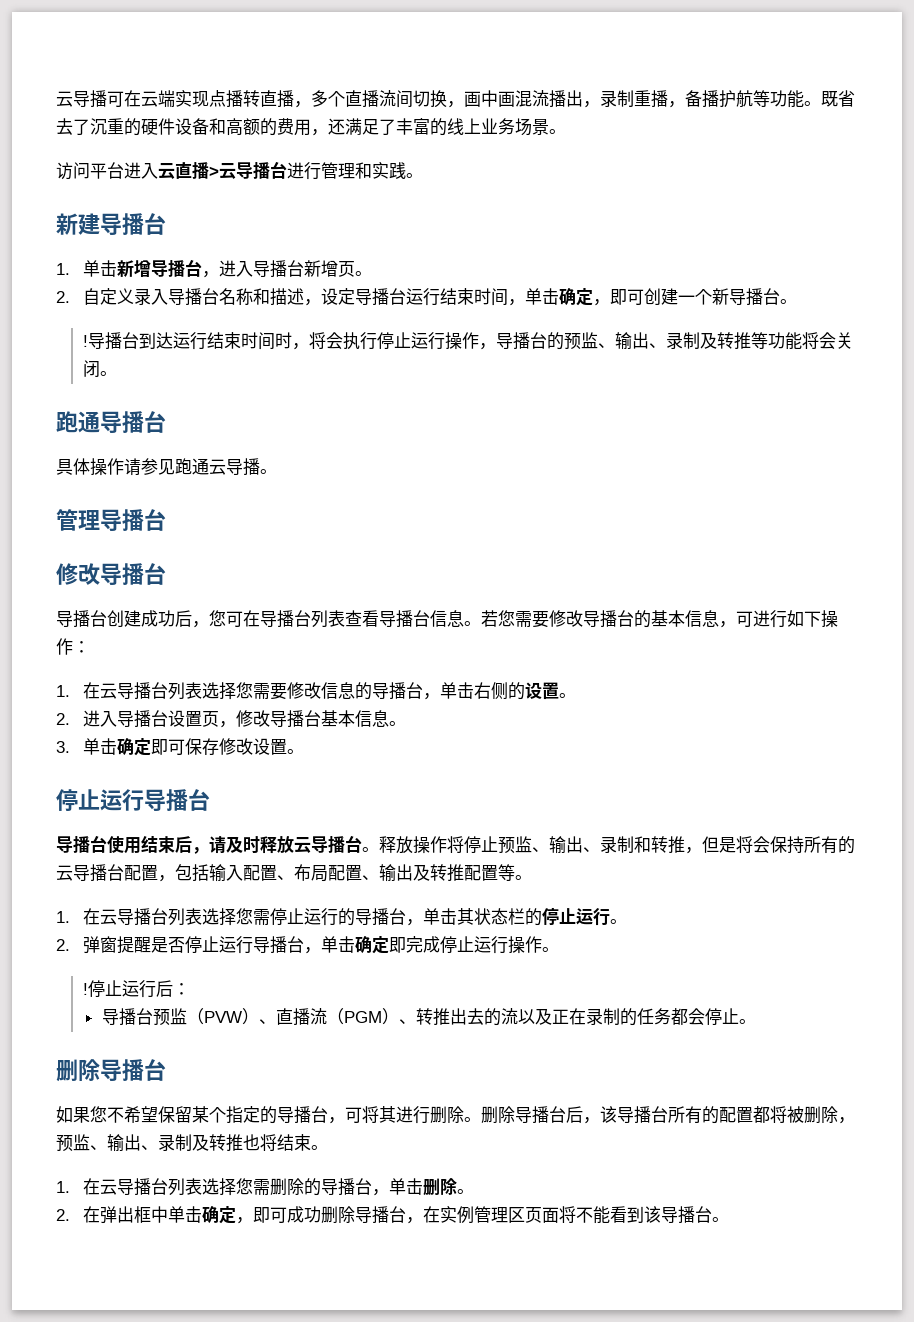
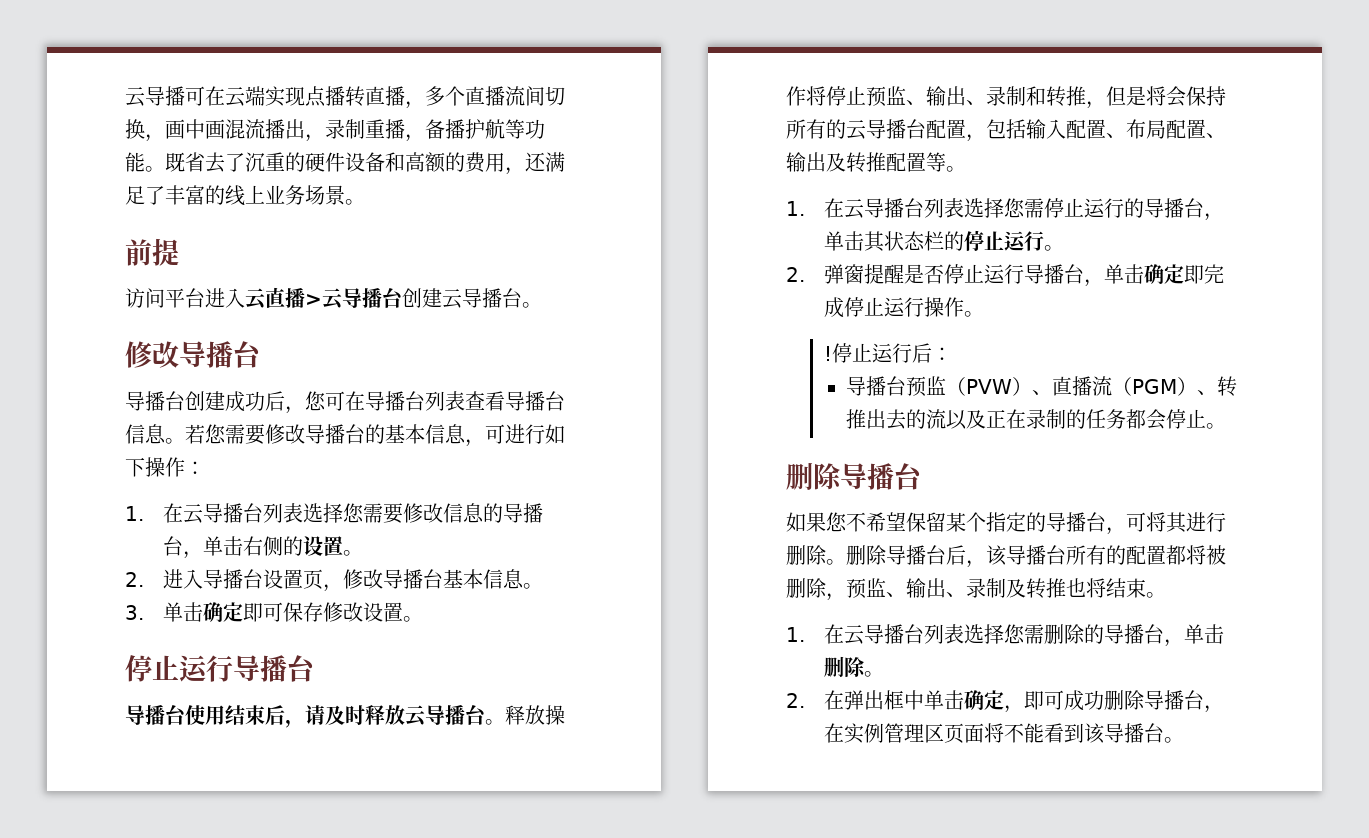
(566, 131) none -> [125,238,179,266] // 前提
[287,162,423,180] [56,213,166,235] [56,259,372,278] [56,288,797,306] [82,332,853,350] [82,360,117,378] [56,411,166,433] [56,458,277,476] [56,509,166,531] 进行管理和实践。 // 新建导播台 // 1.单击新增导播台，进入导播台新增页。 // 2.自定义录入导播台名称和描述，设定导播台运行结束时间，单击确定，即可创建一个新导播台。 // !导播台到达运行结束时间时，将会执行停止运行操作，导播台的预监、输出、录制及转推等功能将会关闭。 // 跑通导播台 // 具体操作请参见跑通云导播。 // 管理导播台 -> [402,288,542,309] 创建云导播台。

